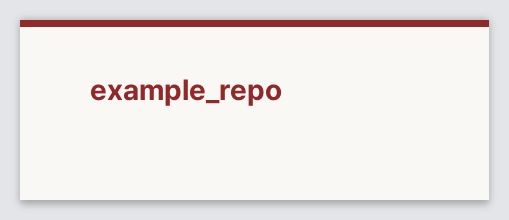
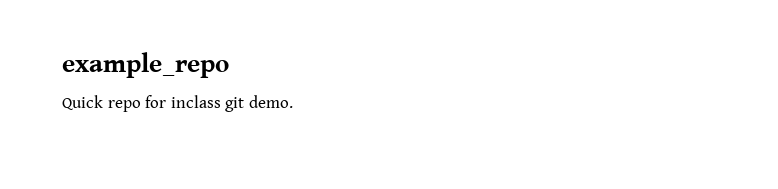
(282, 92) none -> [62,95,293,112] // Quick repo for inclass git demo.

